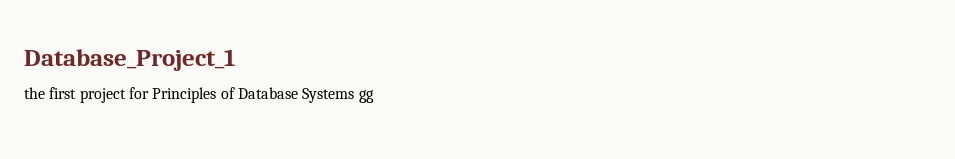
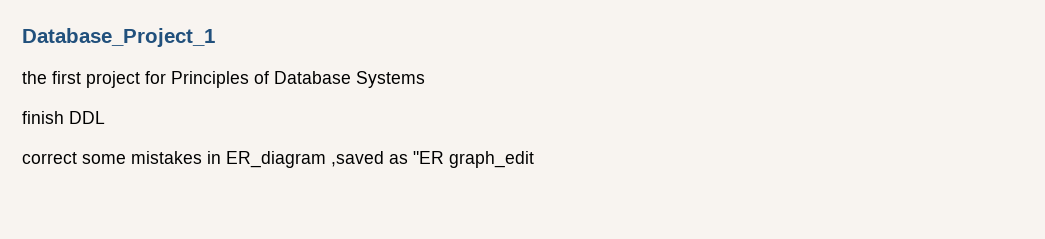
[358,90,374,103] gg -> [22,111,105,124] [22,151,534,168] // finish DDL // correct some mistakes in ER_diagram ,saved as "ER graph_edit

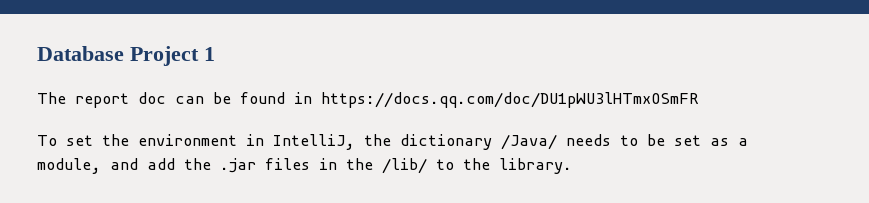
[22,28,215,47] [22,71,425,88] [22,111,105,124] [22,151,534,168] Database_Project_1 // the first project for Principles of Database Systems // finish DDL // correct some mistakes in ER_diagram ,saved as "ER graph_edit -> [37,46,215,66] [37,92,699,108] [37,134,748,150] [37,158,572,174] Database Project 1 // The report doc can be found in https://docs.qq.com/doc/DU1pWU3lHTmxOSmFR // To set the environment in IntelliJ, the dictionary /Java/ needs to be set as a module, and add the .jar files in the /lib/ to the library.

